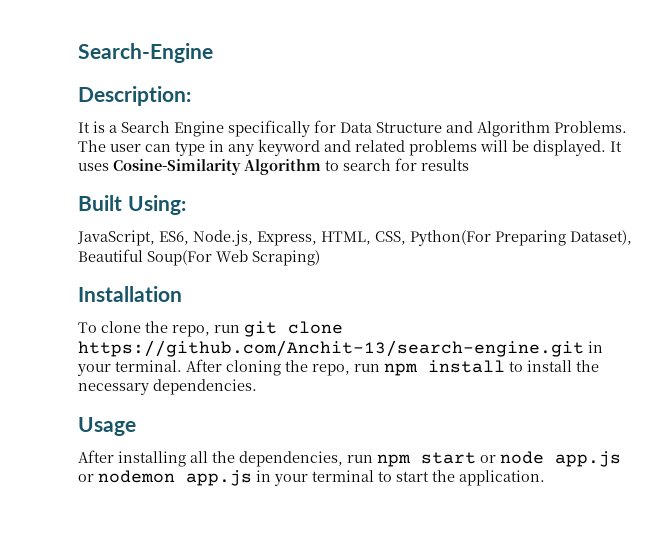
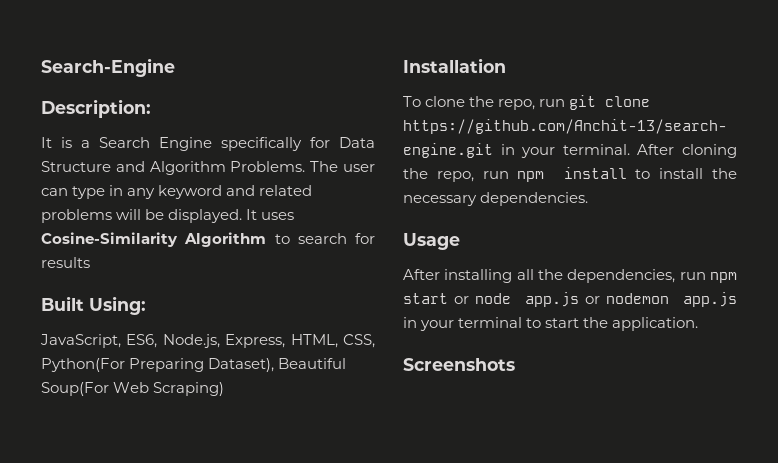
(545, 478) none -> [403,358,515,371] // Screenshots

